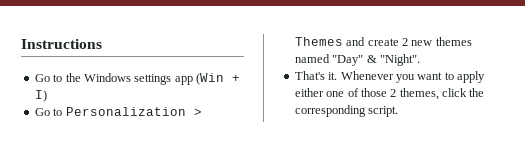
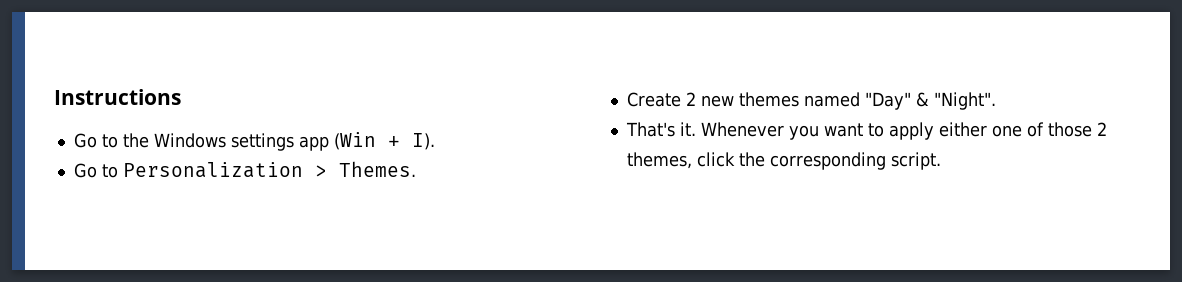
[34,90,47,102] I) -> [411,133,435,150] I).
[294,37,399,46] Themes and create -> [338,161,416,177] [626,92,681,107] Themes. // Create

